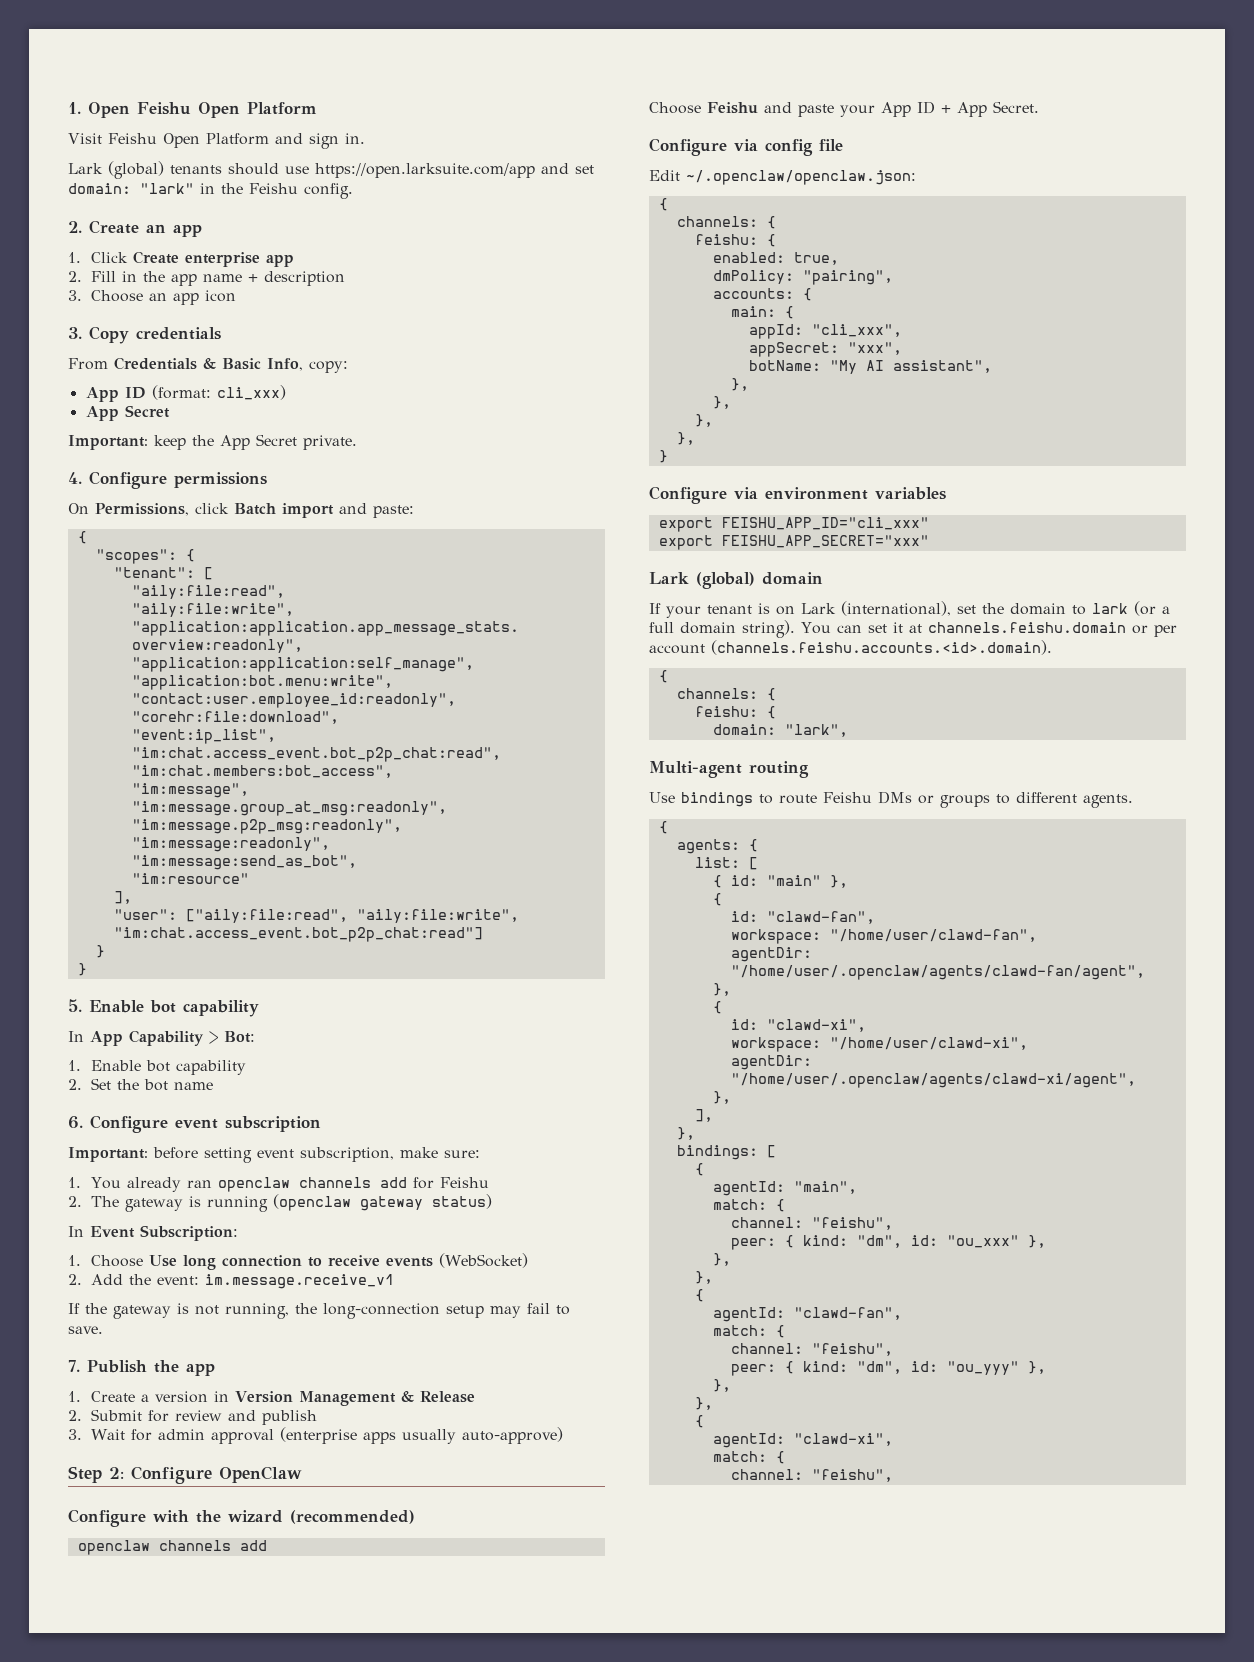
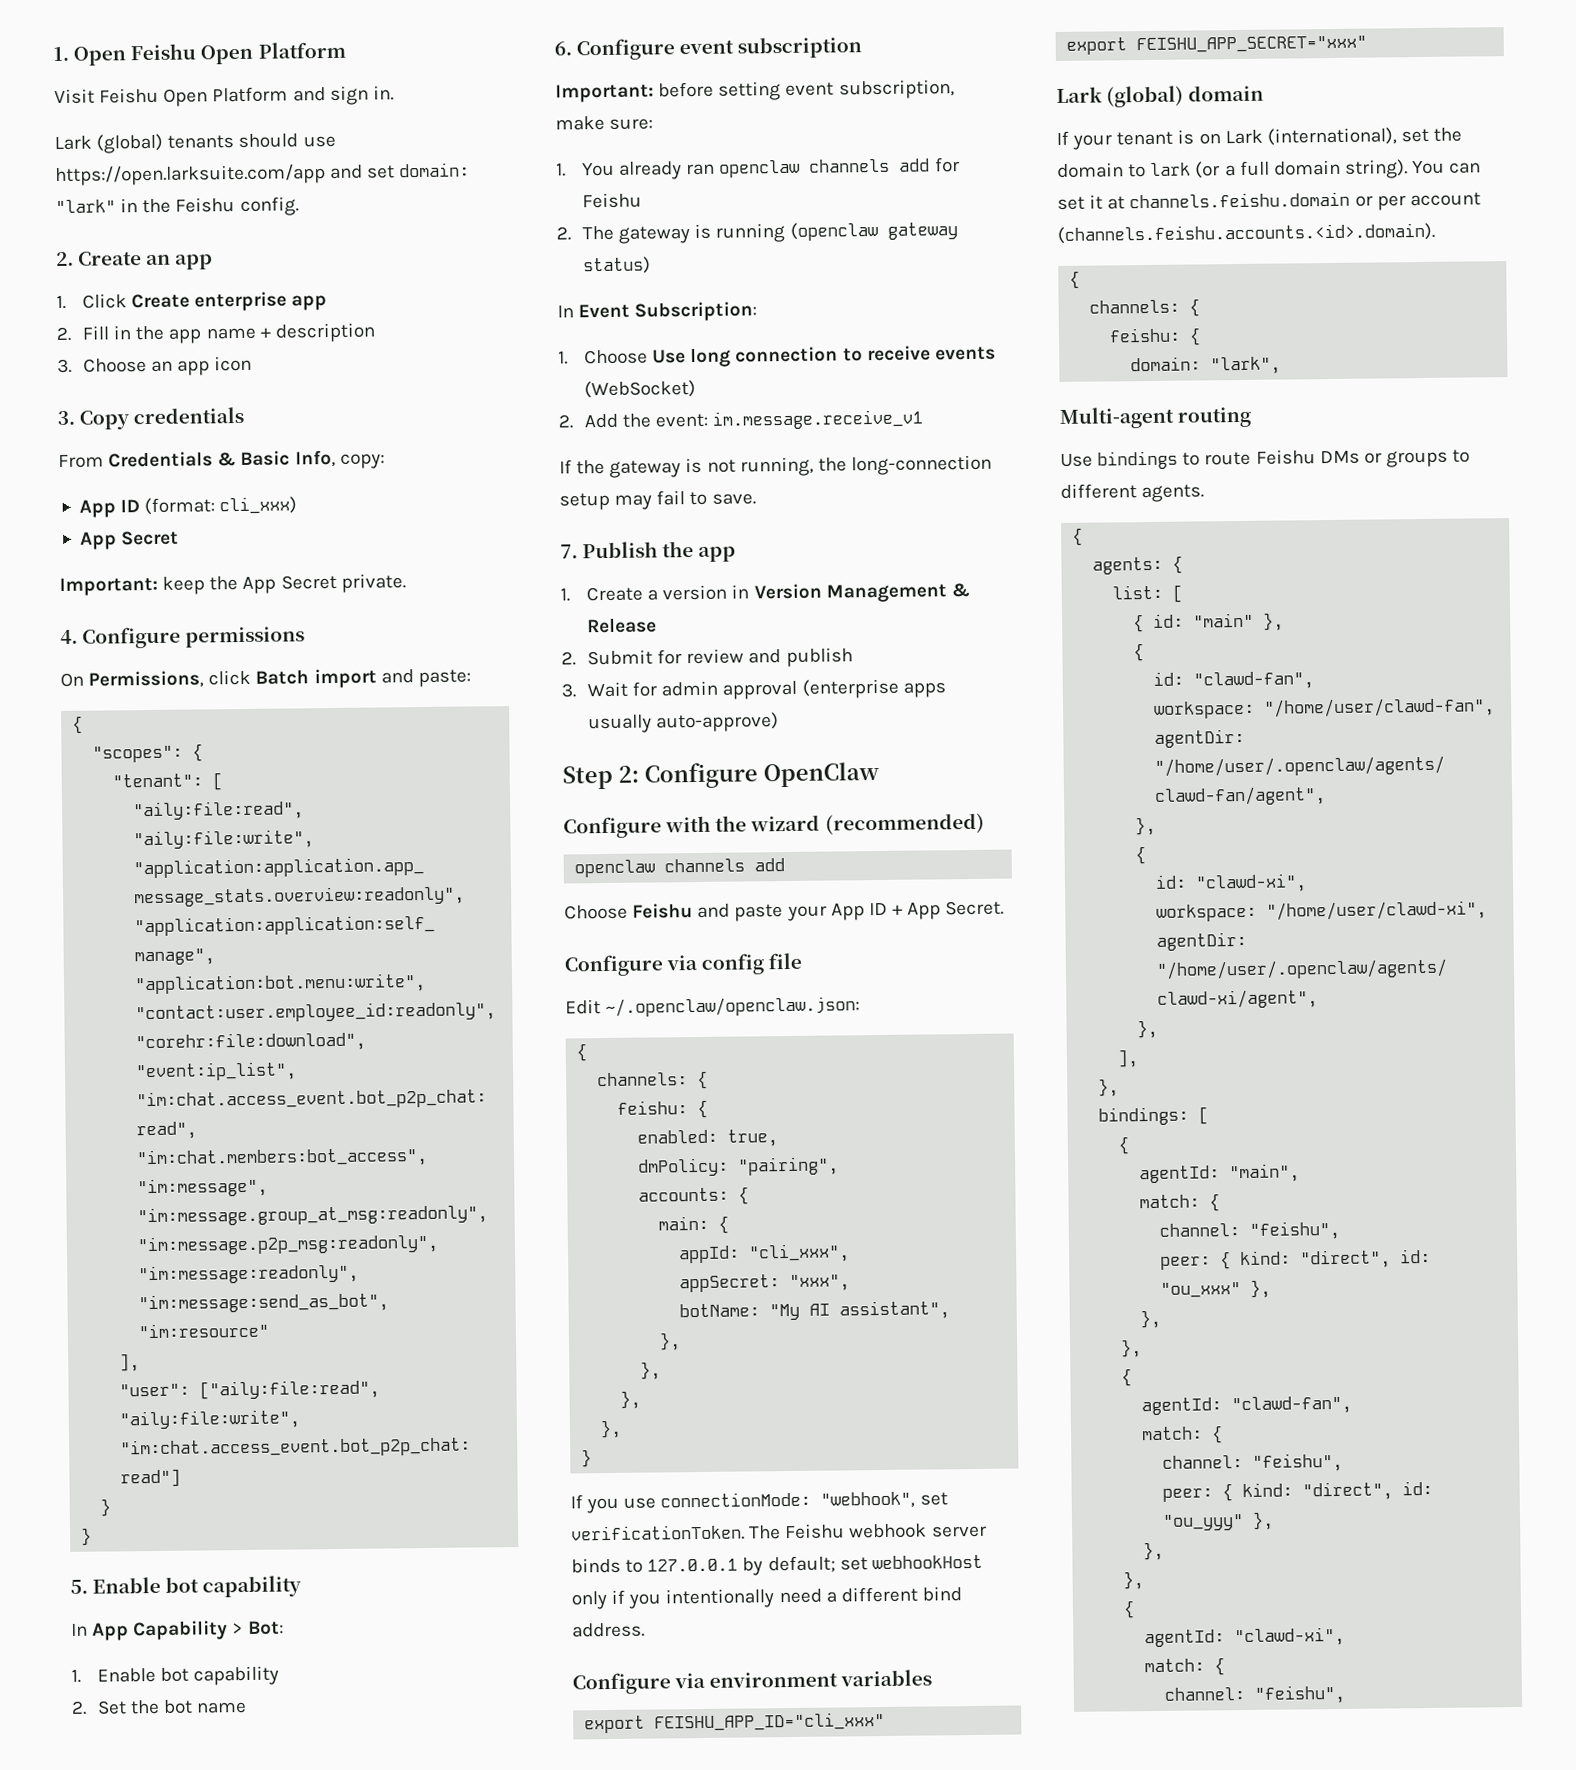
(668, 456) none -> [570,1491,948,1514] [571,1523,987,1542] [571,1554,983,1576] [571,1586,962,1610] [572,1622,645,1638] // If you use connectionMode: "webhook", set verificationToken. The Feishu webhook server binds to 127.0.0.1 by default; set webhookHost only if you intentionally need a different bind address.
[856,1235,902,1248] "dm", -> [1300,1249,1392,1269] "direct",
[856,1361,902,1374] "dm", -> [1302,1481,1394,1501] "direct",

